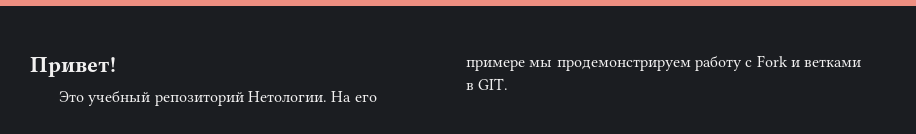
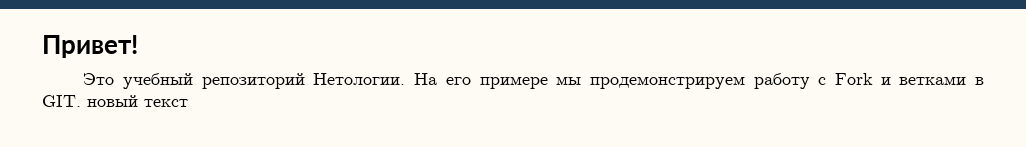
(509, 84) none -> [87,95,188,107] новый текст

